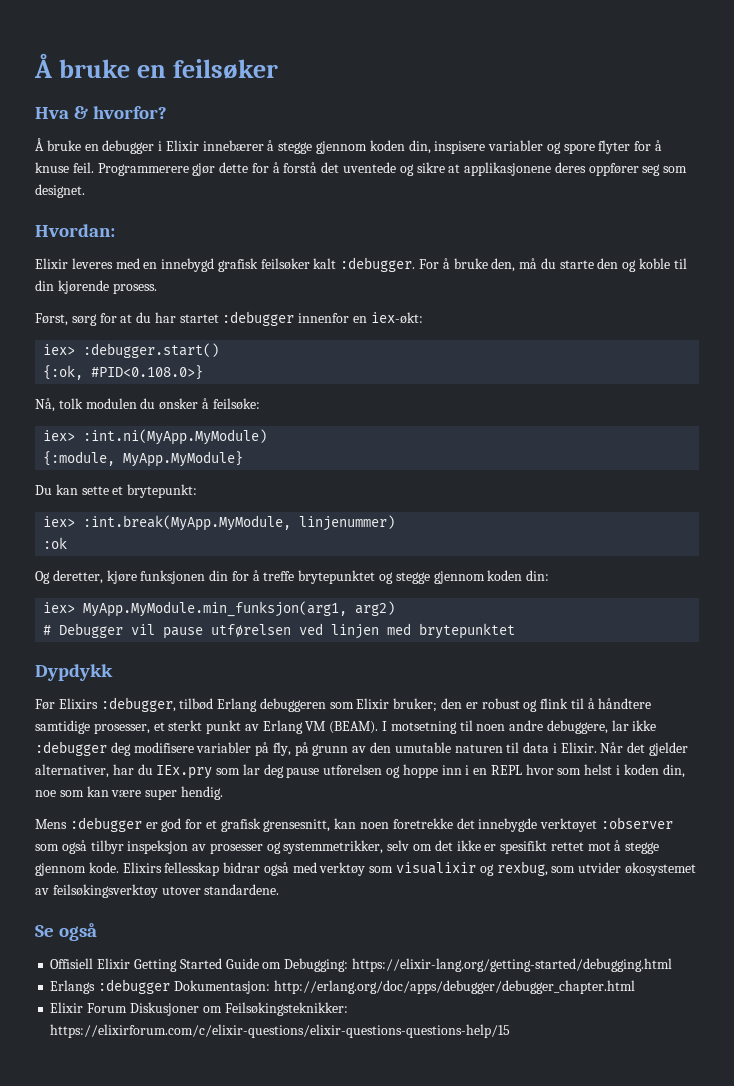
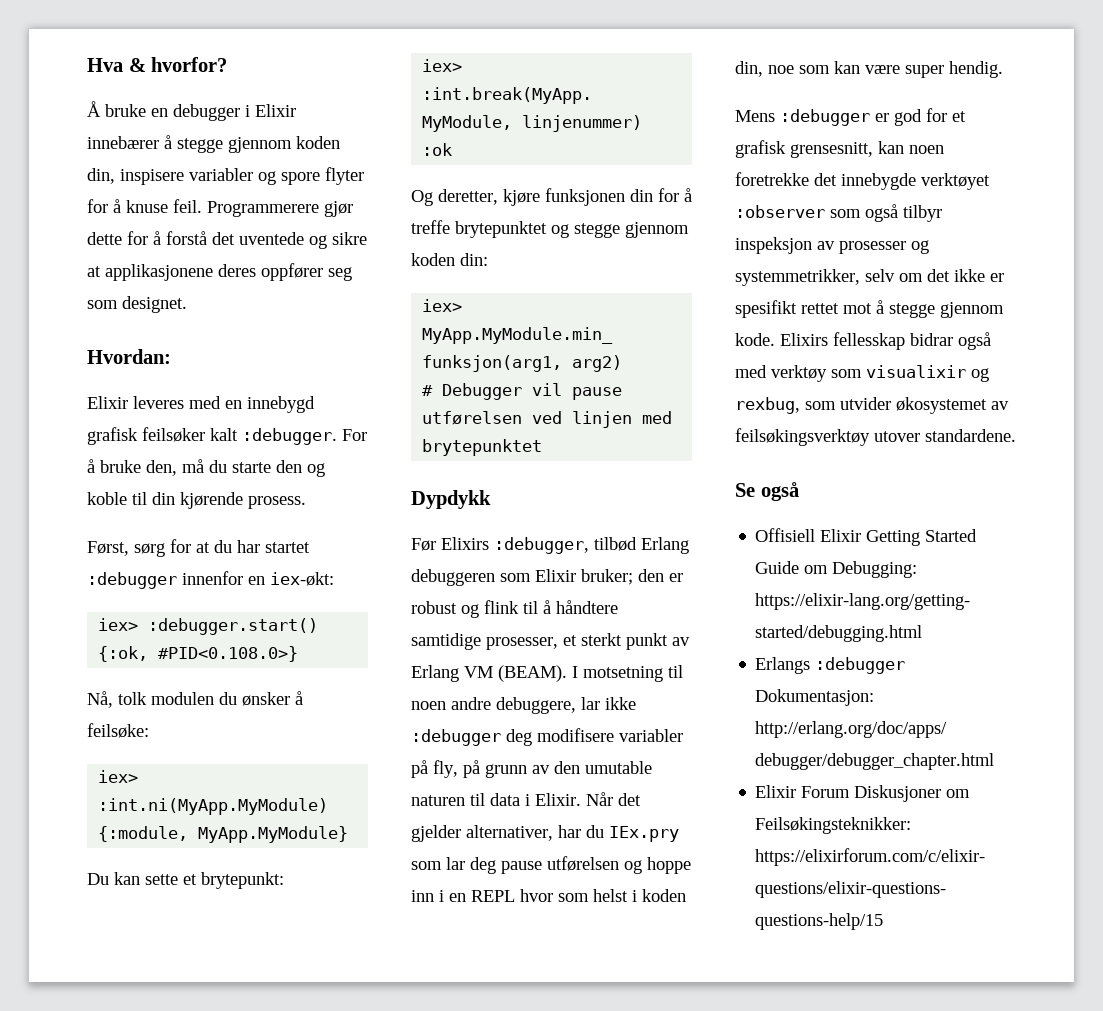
[34,53,278,79] Å bruke en feilsøker // -> (87, 65) none

